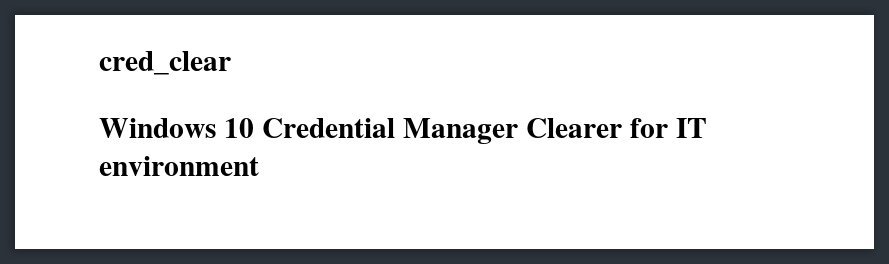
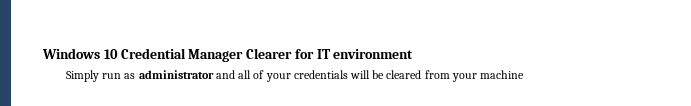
[99,51,231,75] cred_clear // -> (42, 53) none
(259, 166) none -> [65,70,525,82] // Simply run as administrator and all of your credentials will be cleared from your machine

